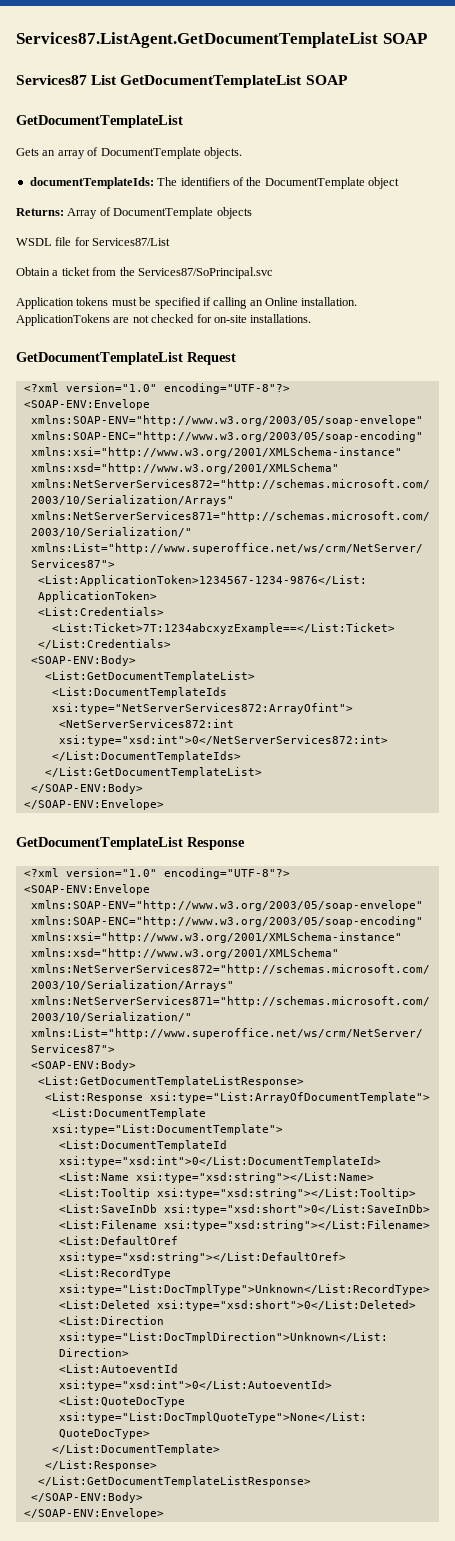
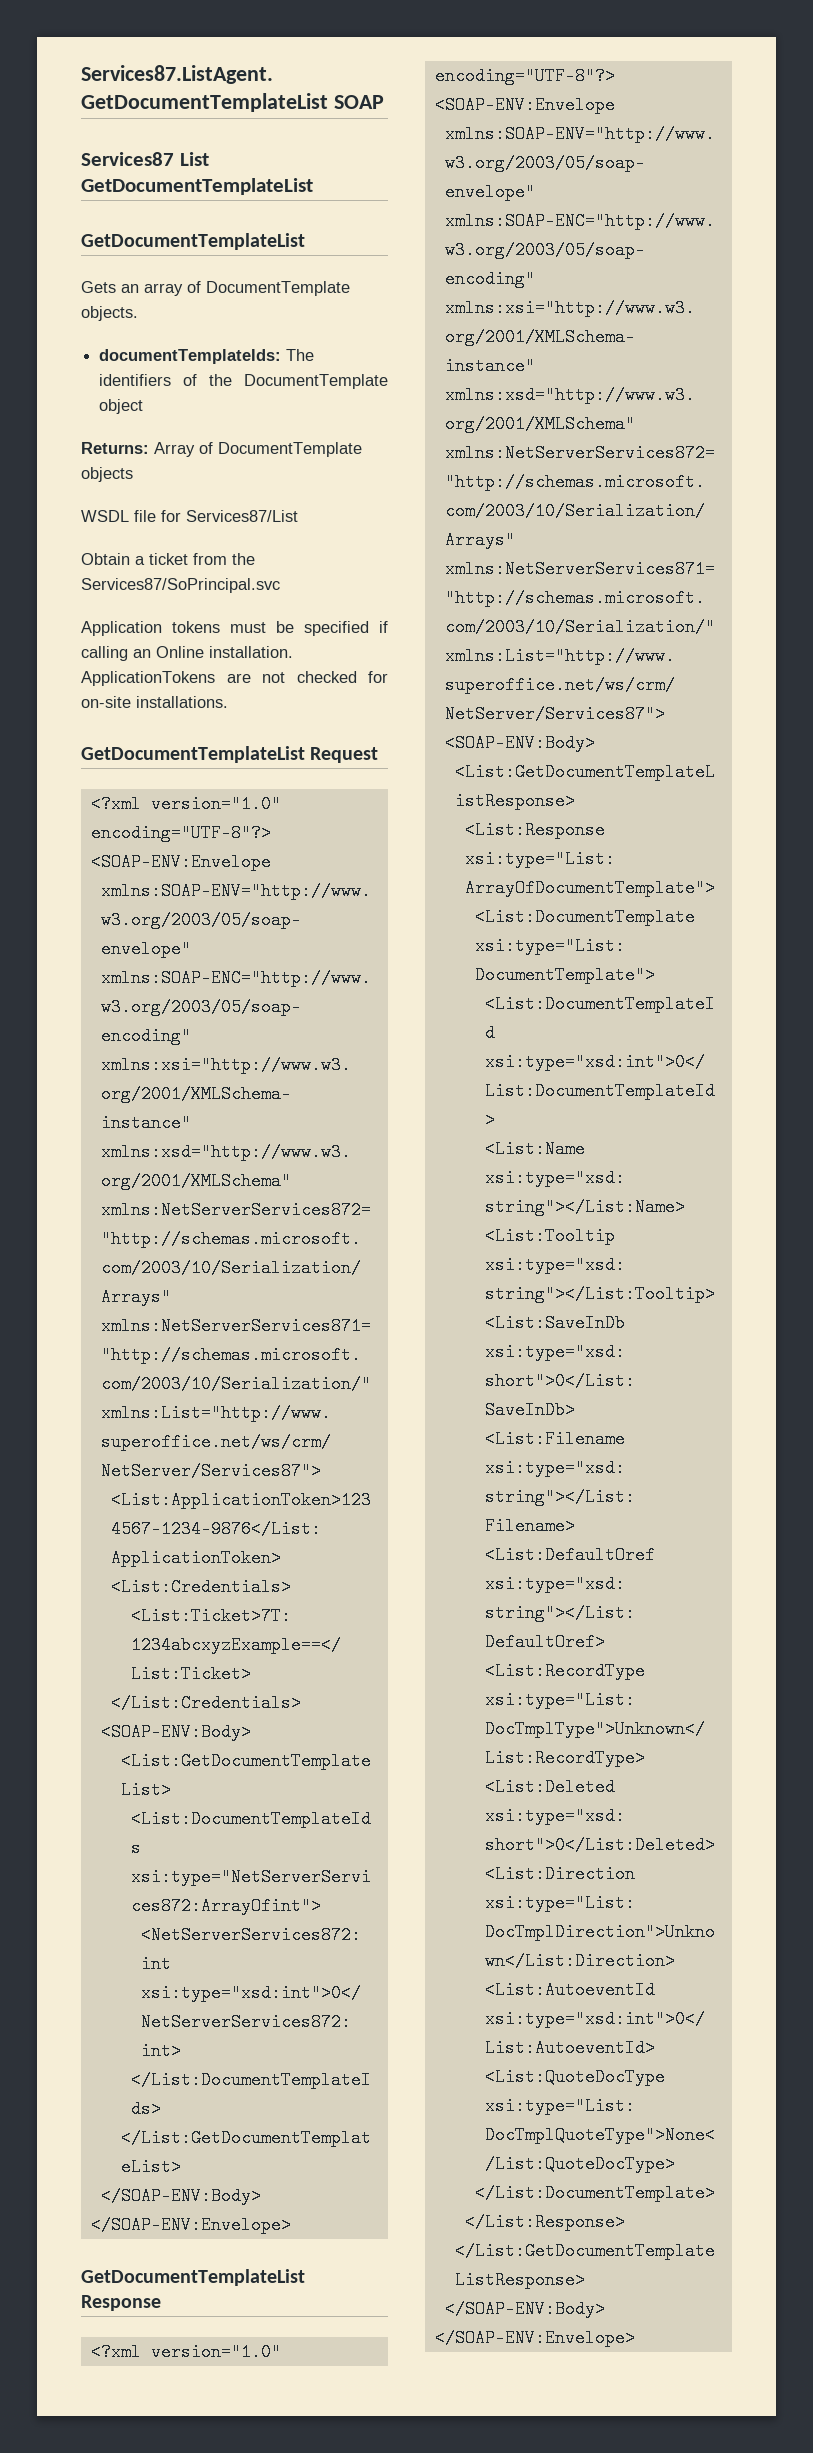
[305,75,348,85] SOAP -> (313, 186) none

